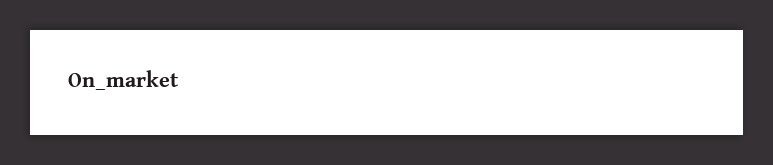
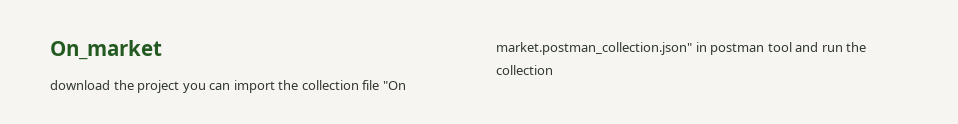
(179, 80) none -> [50,80,406,93] [496,42,867,55] [496,65,553,75] // download the project you can import the collection file "On market.postman_collection.json" in postman tool and run the collection

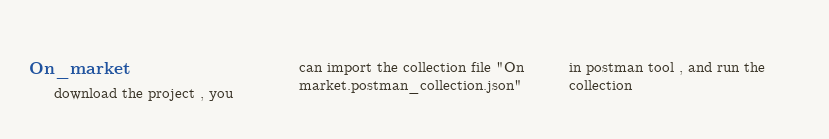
(180, 86) none -> [200,97,205,101] ,
(792, 47) none -> [679,71,683,75] ,

